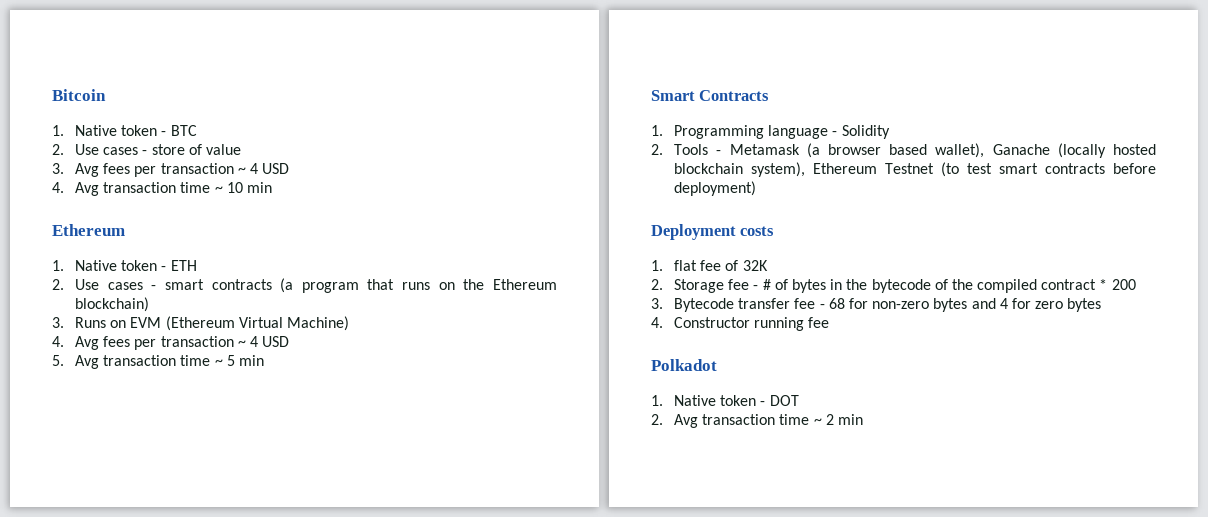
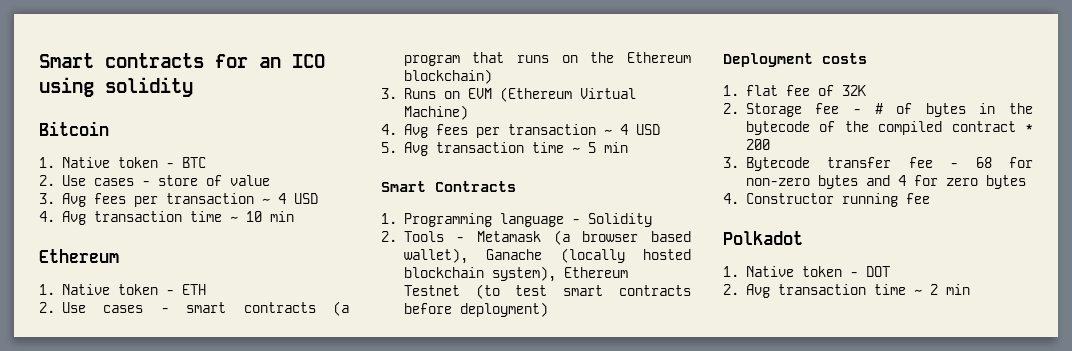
(52, 95) none -> [39,53,325,68] [39,77,193,97] Smart contracts for an ICO using solidity //

